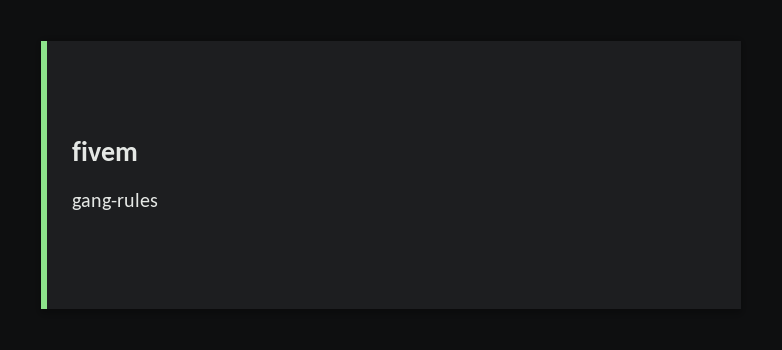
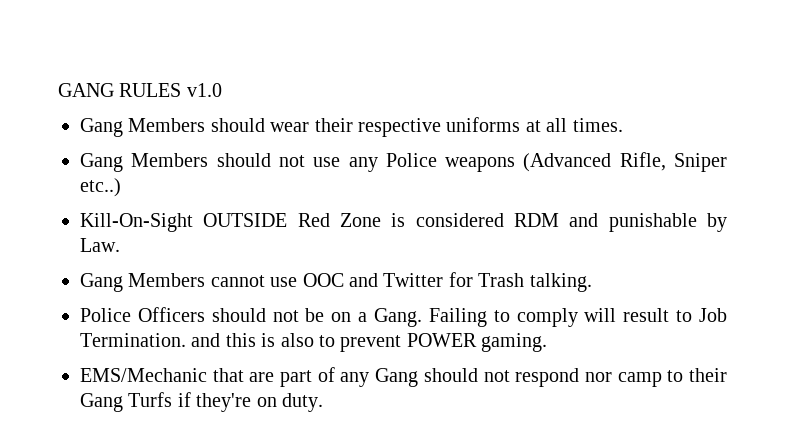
[72,141,138,161] [72,193,158,210] fivem // gang-rules -> [58,83,222,97] [80,117,623,137] [80,152,727,172] [80,178,121,197] [80,213,727,232] [80,238,120,252] [80,272,592,292] [80,307,727,327] [80,333,548,352] [80,367,727,387] [80,392,323,412] GANG RULES v1.0 // Gang Members should wear their respective uniforms at all times. // Gang Members should not use any Police weapons (Advanced Rifle, Sniper etc..) // Kill-On-Sight OUTSIDE Red Zone is considered RDM and punishable by Law. // Gang Members cannot use OOC and Twitter for Trash talking. // Police Officers should not be on a Gang. Failing to comply will result to Job Termination. and this is also to prevent POWER gaming. // EMS/Mechanic that are part of any Gang should not respond nor camp to their Gang Turfs if they're on duty.

